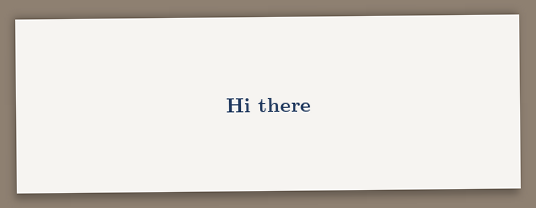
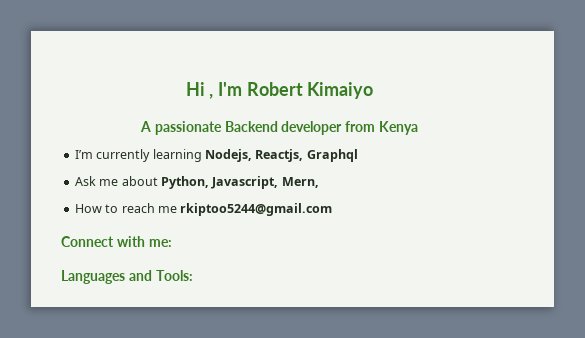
[256,97,312,113] there -> [209,82,374,99] [140,121,418,135] [74,149,358,162] [74,176,319,189] [74,203,333,216] [61,236,172,247] [61,270,193,284] , I'm Robert Kimaiyo // A passionate Backend developer from Kenya // I’m currently learning Nodejs, Reactjs, Graphql // Ask me about Python, Javascript, Mern, // How to reach me rkiptoo5244@gmail.com // Connect with me: // Languages and Tools:

